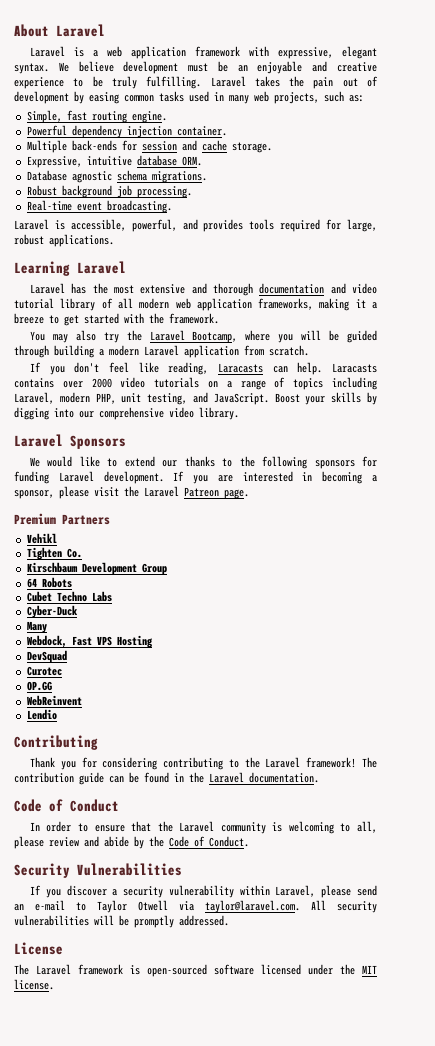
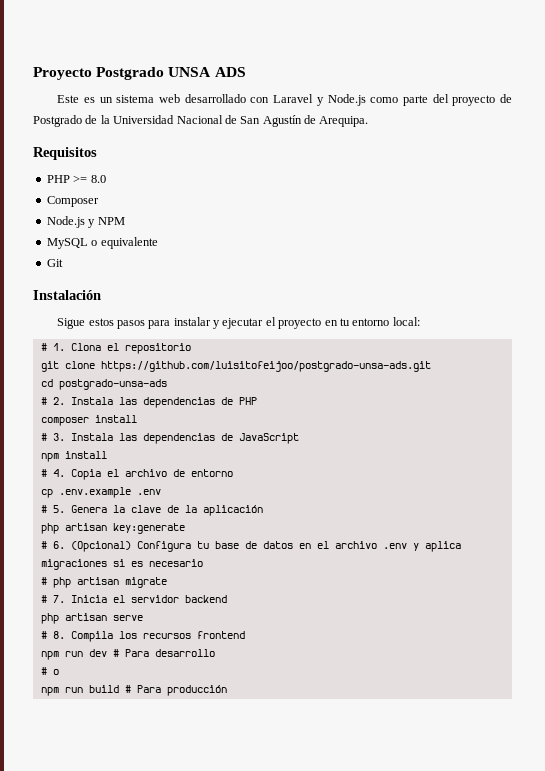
[14,24,105,37] [29,46,377,59] [14,61,377,74] [14,76,379,89] [14,91,364,104] [26,110,167,123] [26,125,227,138] [26,140,272,153] [26,155,202,168] [26,170,207,183] [26,185,192,198] [26,200,172,213] [14,219,378,232] [14,234,114,247] [14,261,126,276] [29,283,377,296] [14,298,378,311] [14,313,219,326] [29,330,377,343] [14,345,309,358] [29,362,377,375] [14,377,378,390] [14,392,378,405] [14,407,239,420] [14,434,126,449] [29,456,377,469] [14,471,377,484] [14,486,249,499] [14,513,110,525] [26,533,57,544] [26,547,82,560] [26,562,167,575] [26,577,72,588] [26,591,112,602] [26,605,78,618] [26,621,47,633] [26,635,153,648] [26,650,67,663] [26,666,62,676] [26,681,52,691] [26,695,82,706] [26,709,57,720] [14,735,98,750] [29,757,377,770] [14,772,319,785] [14,799,119,812] [29,821,377,834] [14,836,249,849] [14,863,182,878] [29,885,377,898] [14,900,377,913] [14,915,229,928] [14,942,63,955] [14,964,377,977] [14,979,54,990] About Laravel // Laravel is a web application framework with expressive, elegant syntax. We believe development must be an enjoyable and creative experience to be truly fulfilling. Laravel takes the pain out of development by easing common tasks used in many web projects, such as: // Simple, fast routing engine. // Powerful dependency injection container. // Multiple back-ends for session and cache storage. // Expressive, intuitive database ORM. // Database agnostic schema migrations. // Robust background job processing. // Real-time event broadcasting. // Laravel is accessible, powerful, and provides tools required for large, robust applications. // Learning Laravel // Laravel has the most extensive and thorough documentation and video tutorial library of all modern web application frameworks, making it a breeze to get started with the framework. // You may also try the Laravel Bootcamp, where you will be guided through building a modern Laravel application from scratch. // If you don't feel like reading, Laracasts can help. Laracasts contains over 2000 video tutorials on a range of topics including Laravel, modern PHP, unit testing, and JavaScript. Boost your skills by digging into our comprehensive video library. // Laravel Sponsors // We would like to extend our thanks to the following sponsors for funding Laravel development. If you are interested in becoming a sponsor, please visit the Laravel Patreon page. // Premium Partners // Vehikl // Tighten Co. // Kirschbaum Development Group // 64 Robots // Cubet Techno Labs // Cyber-Duck // Many // Webdock, Fast VPS Hosting // DevSquad // Curotec // OP.GG // WebReinvent // Lendio // Contributing // Thank you for considering contributing to the Laravel framework! The contribution guide can be found in the Laravel documentation. // Code of Conduct // In order to ensure that the Laravel community is welcoming to all, please review and abide by the Code of Conduct. // Security Vulnerabilities // If you discover a security vulnerability within Laravel, please send an e-mail to Taylor Otwell via taylor@laravel.com. All security vulnerabilities will be promptly addressed. // License // The Laravel framework is open-sourced software licensed under the MIT license. -> [33,67,246,80] [57,94,512,106] [33,115,369,127] [33,147,97,160] [46,175,106,183] [46,196,99,207] [46,216,125,228] [46,237,158,249] [46,259,63,267] [33,290,101,300] [57,317,420,329] [40,343,191,354] [40,361,431,372] [40,379,167,390] [40,397,257,408] [40,415,137,426] [40,433,299,444] [40,451,107,462] [40,469,233,480] [40,487,161,498] [40,505,263,516] [40,523,185,534] [40,541,461,552] [40,559,203,570] [40,577,167,588] [40,595,227,603] [40,613,143,624] [40,631,245,642] [40,649,215,660] [40,667,59,675] [40,685,227,696] Proyecto Postgrado UNSA ADS // Este es un sistema web desarrollado con Laravel y Node.js como parte del proyecto de Postgrado de la Universidad Nacional de San Agustín de Arequipa. // Requisitos // PHP >= 8.0 // Composer // Node.js y NPM // MySQL o equivalente // Git // Instalación // Sigue estos pasos para instalar y ejecutar el proyecto en tu entorno local: // # 1. Clona el repositorio // git clone https://github.com/luisitofeijoo/postgrado-unsa-ads.git // cd postgrado-unsa-ads // # 2. Instala las dependencias de PHP // composer install // # 3. Instala las dependencias de JavaScript // npm install // # 4. Copia el archivo de entorno // cp .env.example .env // # 5. Genera la clave de la aplicación // php artisan key:generate // # 6. (Opcional) Configura tu base de datos en el archivo .env y aplica migraciones si es necesario // # php artisan migrate // # 7. Inicia el servidor backend // php artisan serve // # 8. Compila los recursos frontend // npm run dev # Para desarrollo // # o // npm run build # Para producción

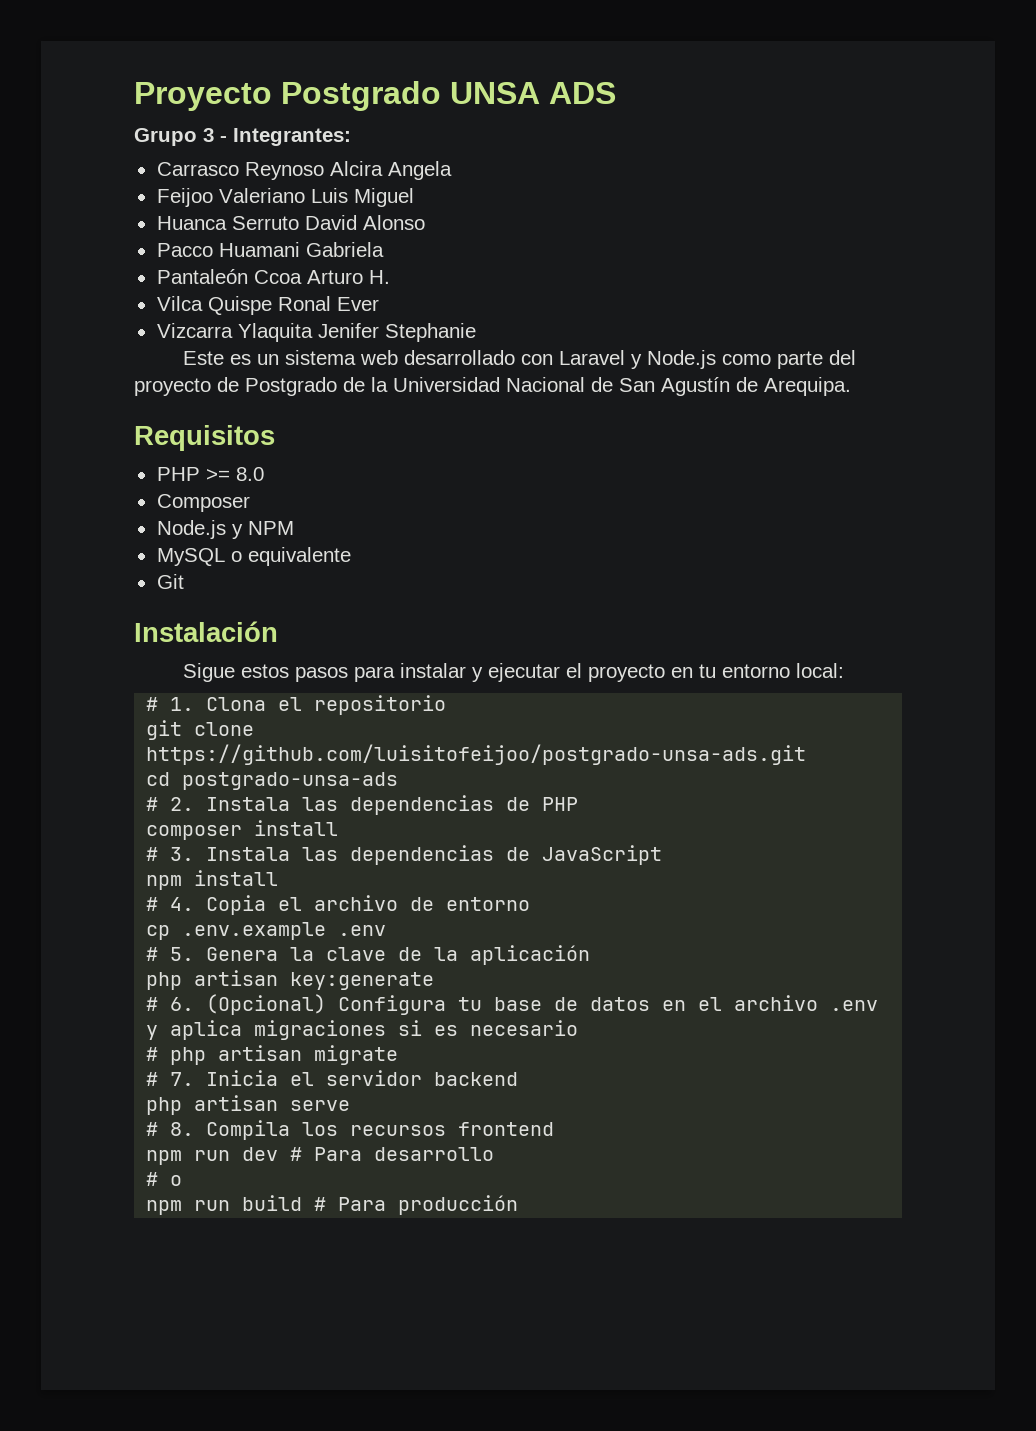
(246, 72) none -> [134,128,351,146] [156,161,452,180] [156,188,414,207] [156,215,425,230] [156,242,384,257] [156,269,390,284] [156,296,379,315] [156,323,476,342] // Grupo 3 - Integrantes: // Carrasco Reynoso Alcira Angela // Feijoo Valeriano Luis Miguel // Huanca Serruto David Alonso // Pacco Huamani Gabriela // Pantaleón Ccoa Arturo H. // Vilca Quispe Ronal Ever // Vizcarra Ylaquita Jenifer Stephanie

